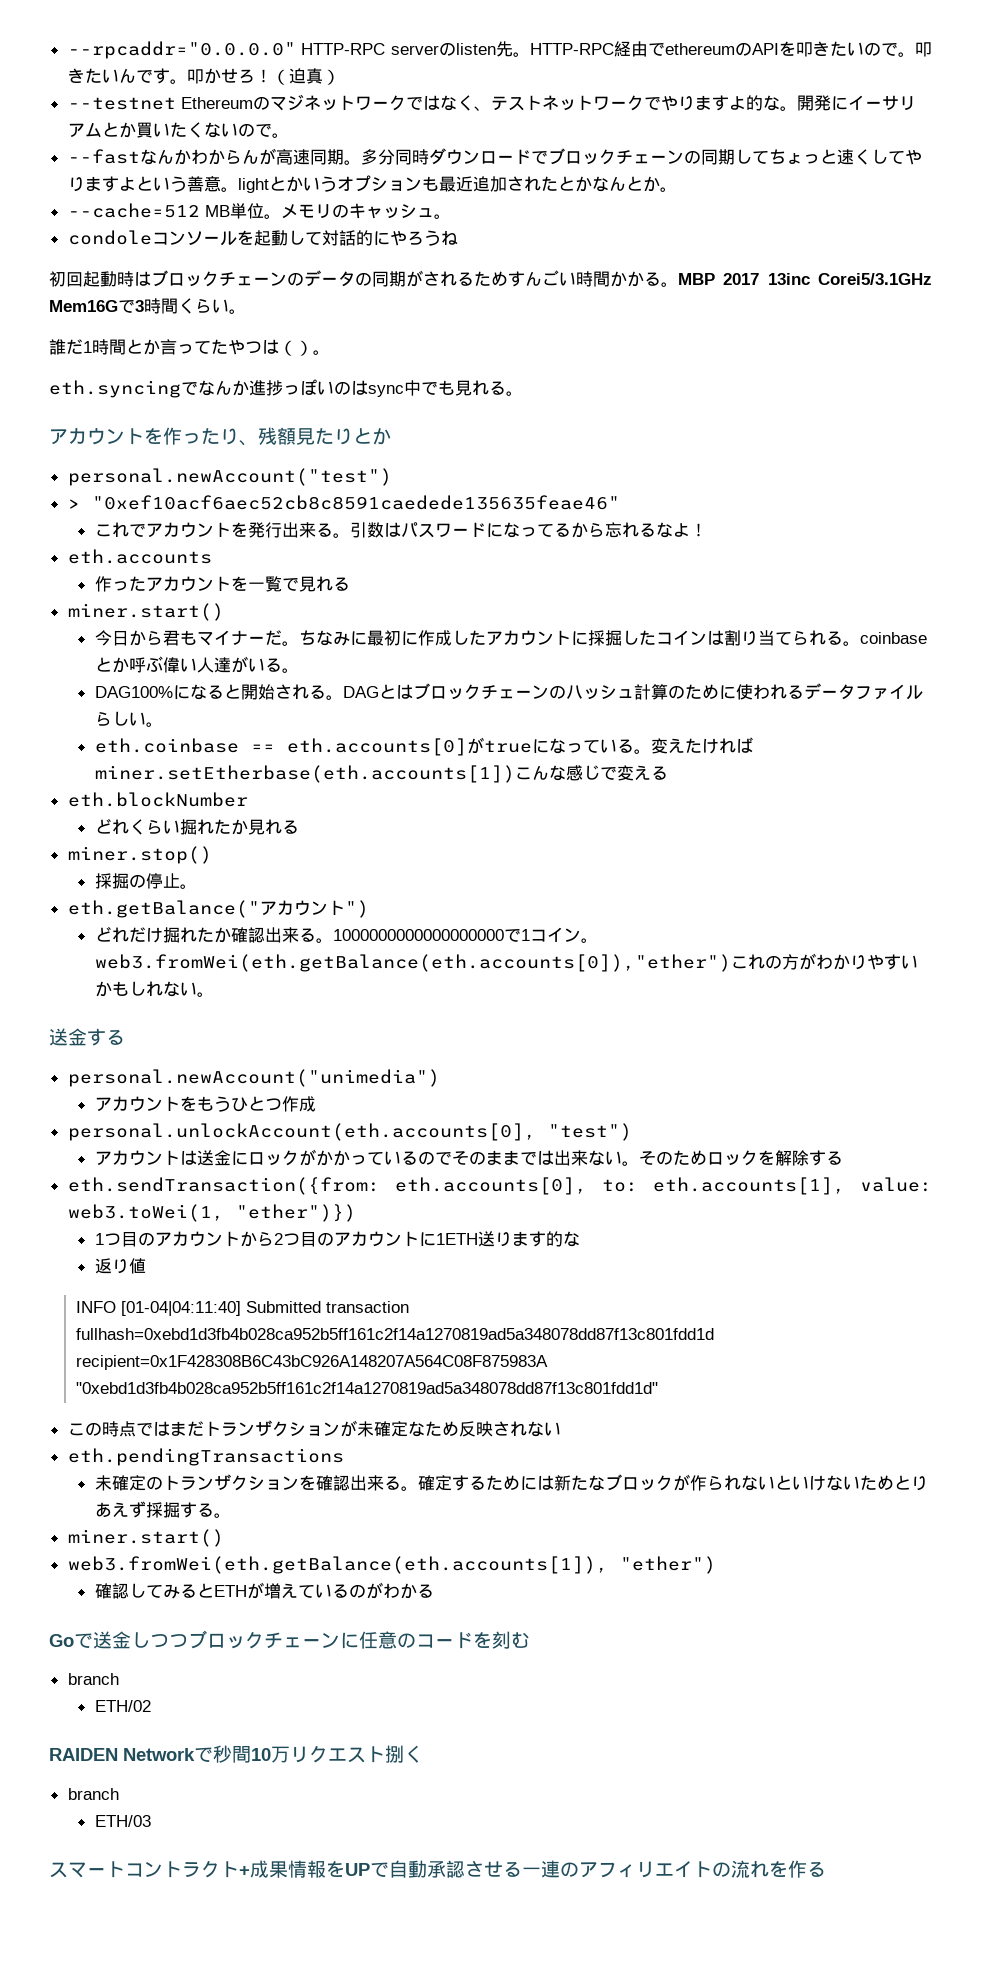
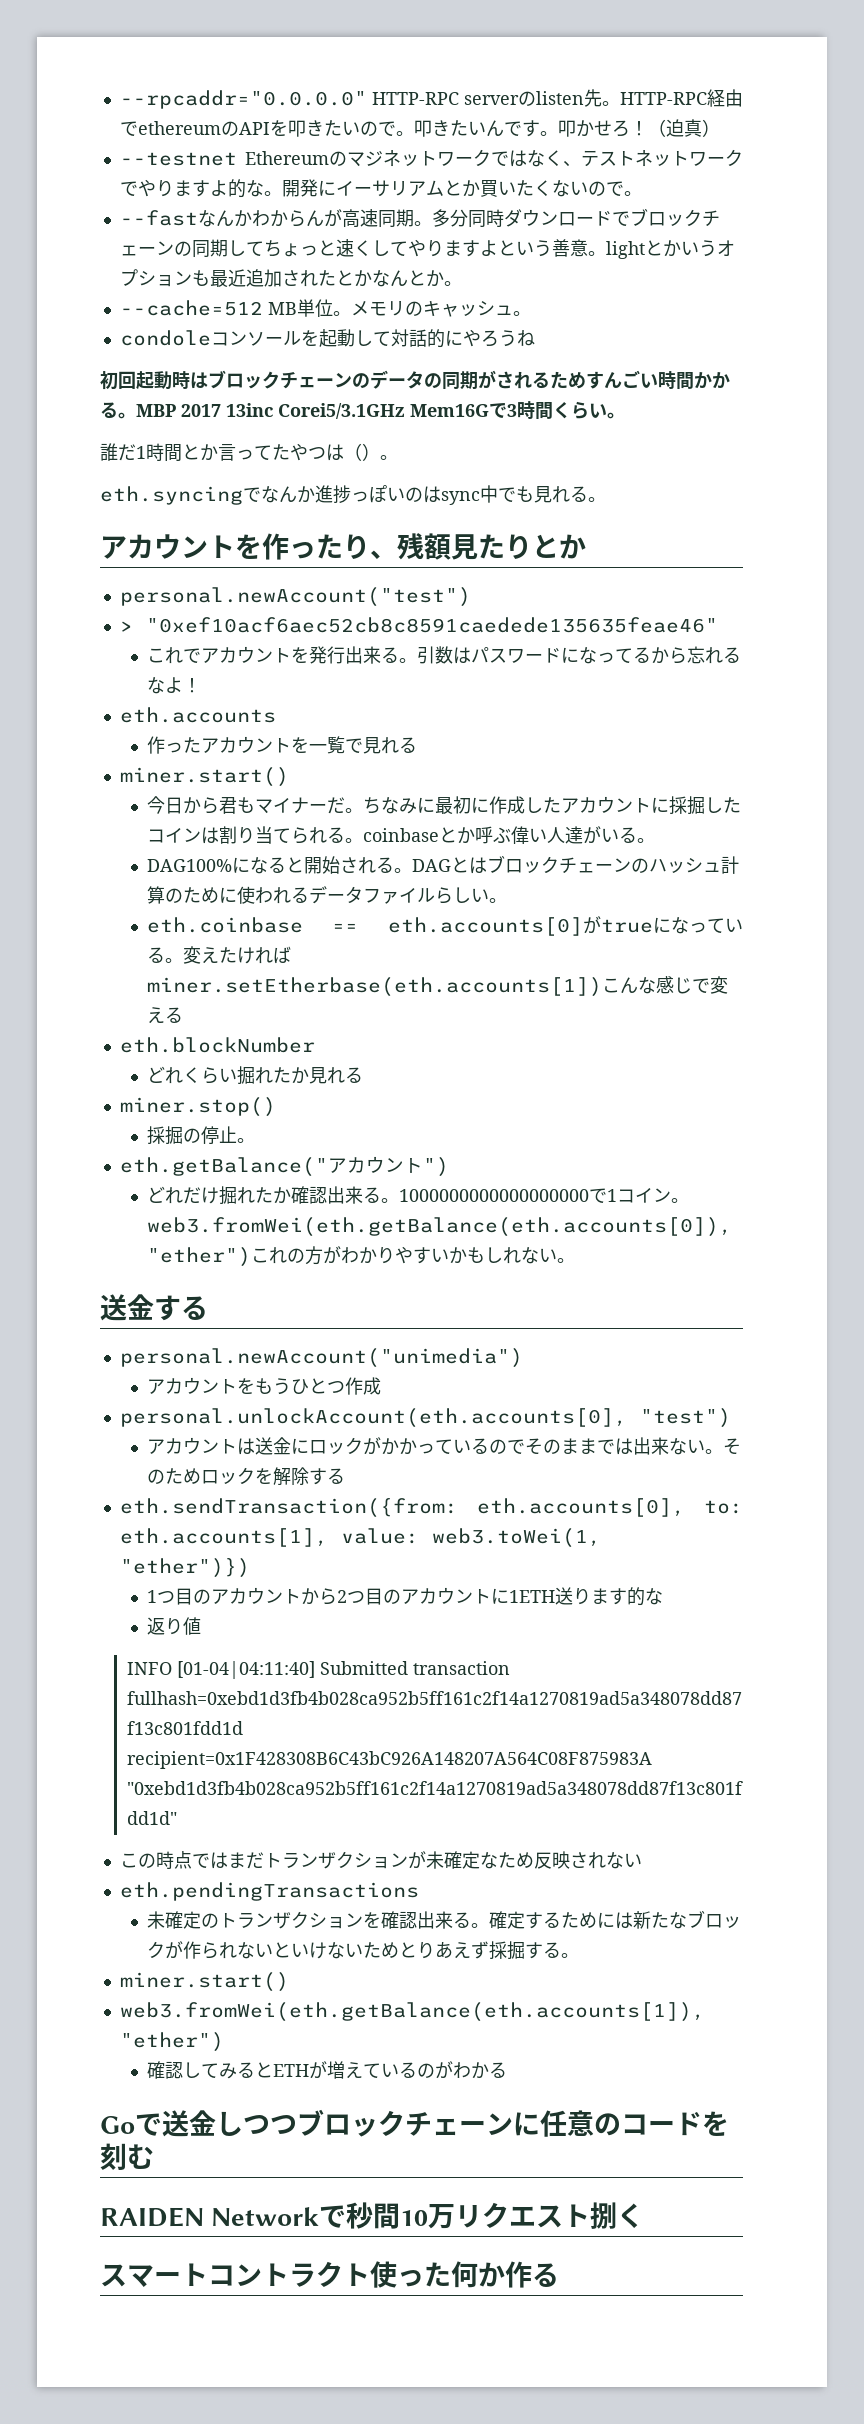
[67,1673,119,1685] [94,1700,151,1712] // branch // ETH/02 -> (154, 2156) none
[67,1788,119,1800] [94,1815,151,1827] // branch // ETH/03 -> (645, 2215) none
[239,1860,788,1878] +成果情報をUPで自動承認させる一連のアフィリエイトの流れを -> [370,2261,505,2288] 使った何か

